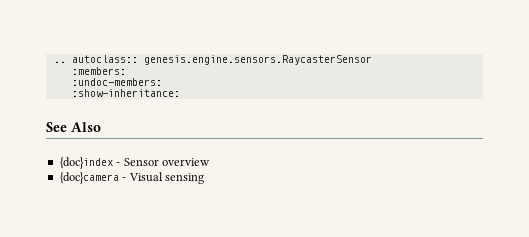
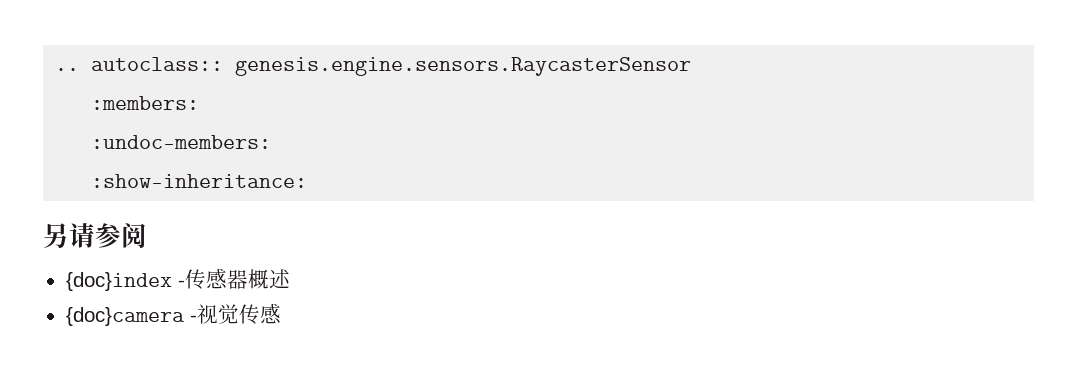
[46,122,101,132] See Also -> [43,223,147,248] 另请参阅
[123,158,210,166] Sensor overview -> [184,268,290,289] 传感器概述
[128,172,204,184] Visual sensing -> [196,303,281,324] 视觉传感

